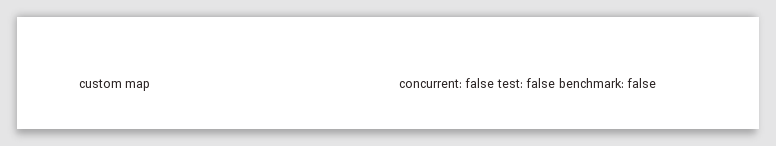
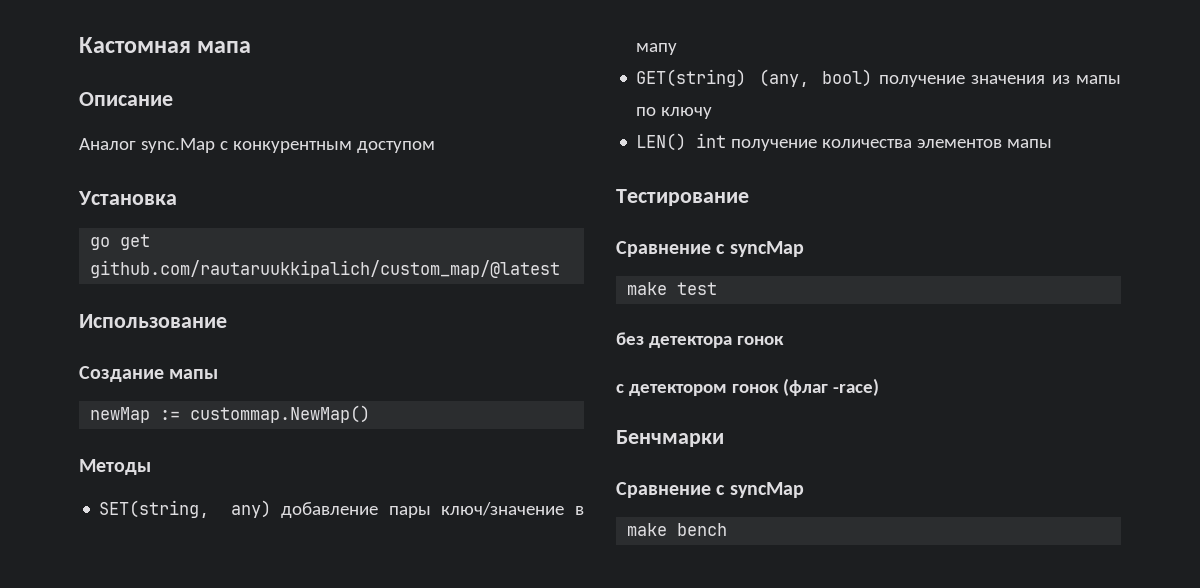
[79,79,151,91] [399,78,656,88] custom map // concurrent: false test: false benchmark: false -> [79,37,252,53] [79,92,173,106] [79,138,435,153] [78,191,177,205] [90,234,151,250] [90,260,561,278] [79,314,227,328] [79,366,219,382] [90,405,371,423] [79,459,151,475] [99,500,584,518] [636,43,678,55] [636,69,1121,87] [636,107,713,119] [636,133,1053,151] [616,189,749,206] [616,241,804,257] [627,282,718,295] [616,332,784,348] [616,378,879,396] [616,430,724,447] [616,482,804,498] [627,523,728,536] Кастомная мапа // Описание // Аналог sync.Map с конкурентным доступом // Установка // go get github.com/rautaruukkipalich/custom_map/@latest // Использование // Создание мапы // newMap := custommap.NewMap() // Методы // SET(string, any) добавление пары ключ/значение в мапу // GET(string) (any, bool) получение значения из мапы по ключу // LEN() int получение количества элементов мапы // Тестирование // Сравнение с syncMap // make test // без детектора гонок // c детектором гонок (флаг -race) // Бенчмарки // Сравнение с syncMap // make bench

